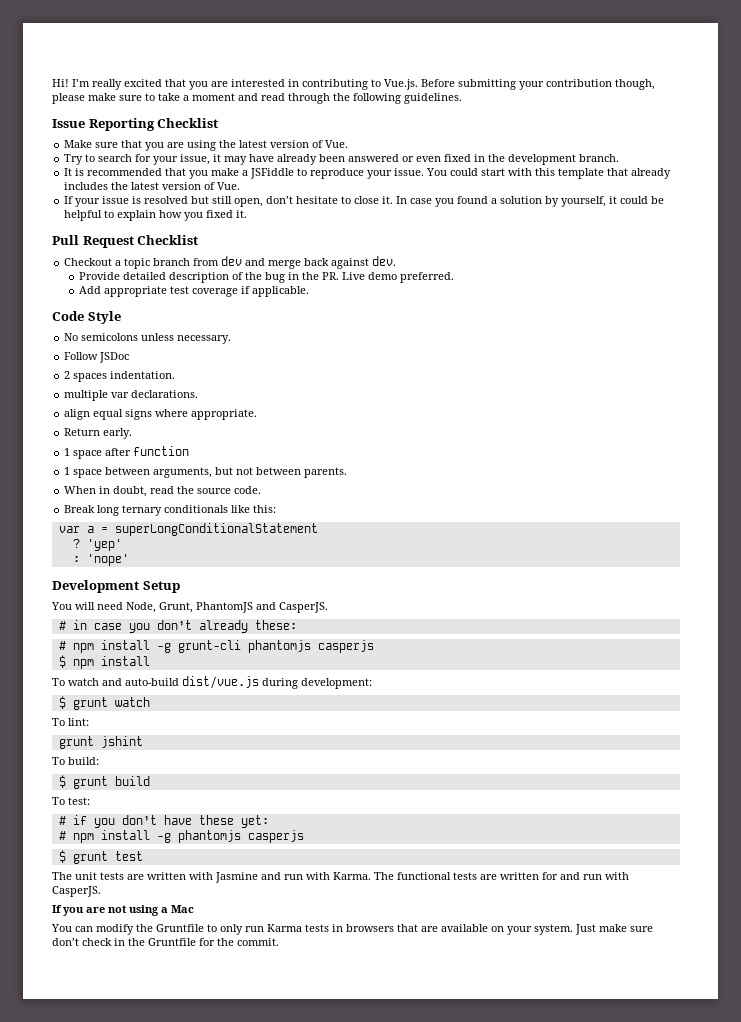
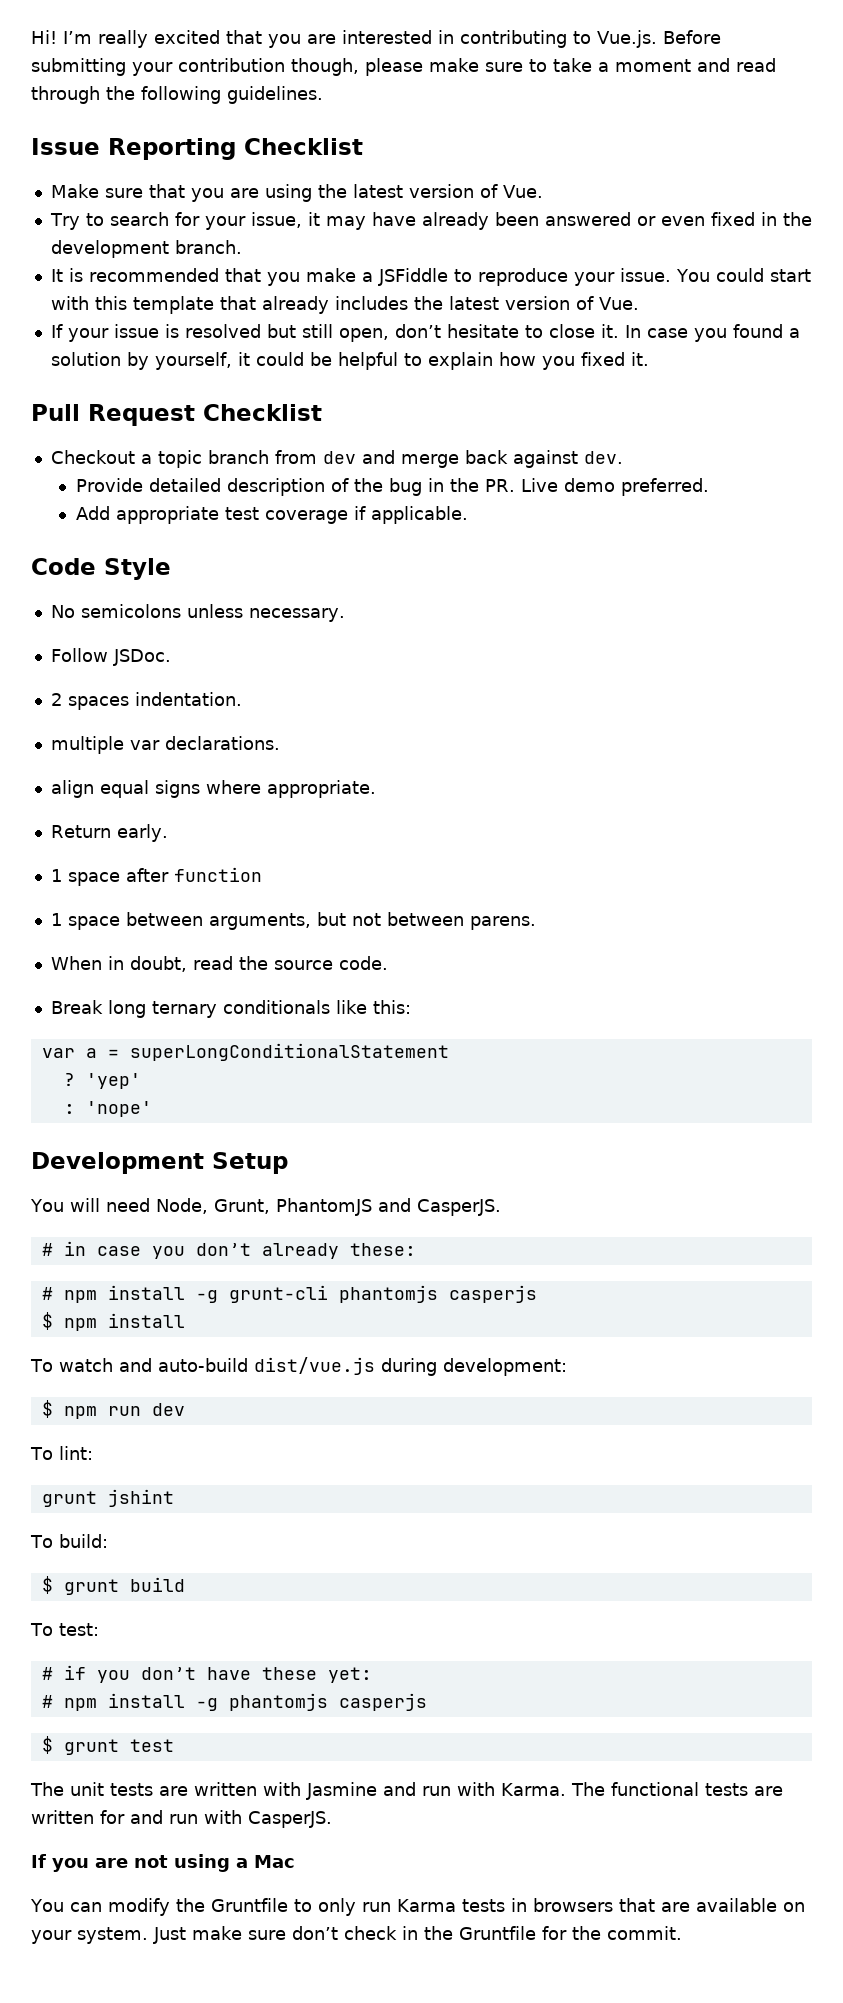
[99,352,130,363] JSDoc -> [112,649,171,666] JSDoc.
[304,467,348,478] parents. -> [469,916,536,930] parens.
[72,697,150,710] grunt watch -> [63,1403,185,1419] npm run dev

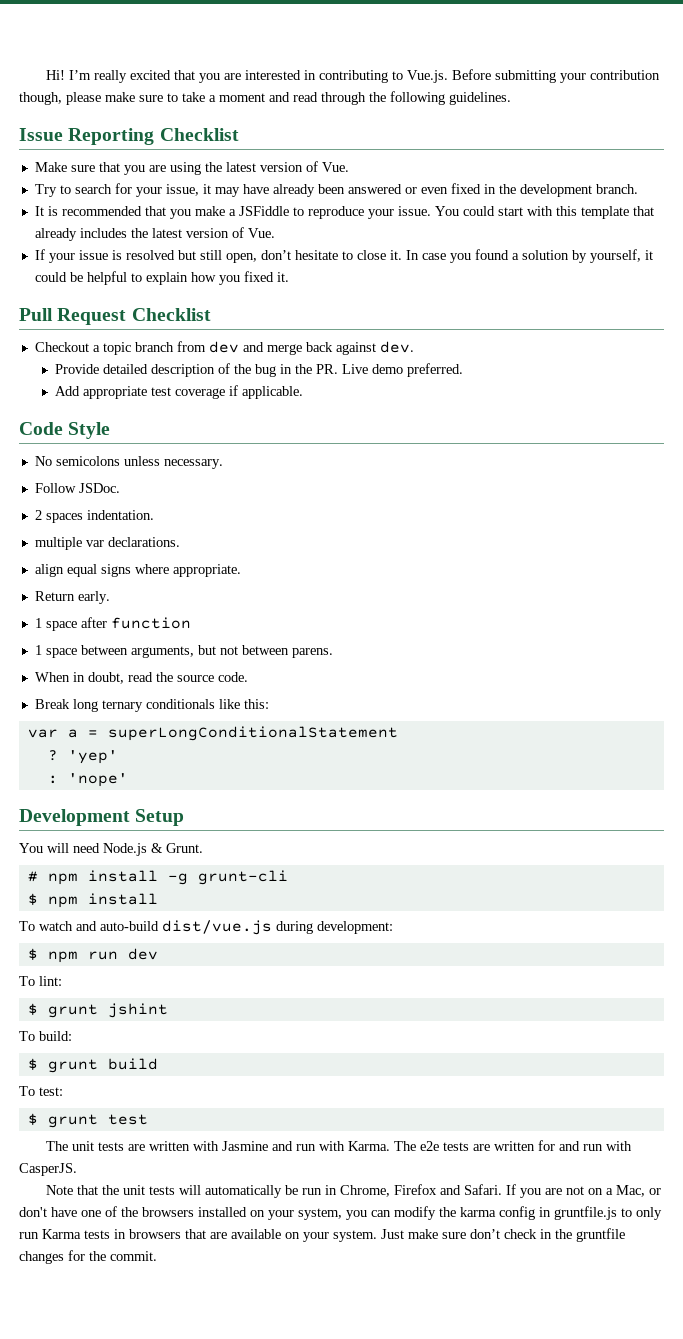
[155,1198,501,1216] [41,1241,416,1259] Node, Grunt, PhantomJS and CasperJS. // # in case you don’t already these: -> [103,843,203,856] Node.js & Grunt.
[338,1285,537,1303] phantomjs casperjs -> (288, 877) none
(93, 1453) none -> [27,1003,38,1015] $
[41,1665,372,1683] [41,1693,427,1711] // # if you don’t have these yet: // # npm install -g phantomjs casperjs -> (63, 1091) none
[611,1782,699,1796] functional -> [419,1141,439,1151] e2e
[31,1854,295,1872] [30,1898,288,1916] If you are not using a Mac // You can modify the Gruntfile -> [45,1184,661,1198] [19,1206,617,1220] Note that the unit tests will automatically be run in Chrome, Firefox and Safari. If you are not on a Mac, or don't have one of the browsers installed on your system, you can modify the karma config in gruntfile.js
[459,1926,536,1940] Gruntfile -> [576,1228,625,1242] [19,1251,64,1264] gruntfile changes

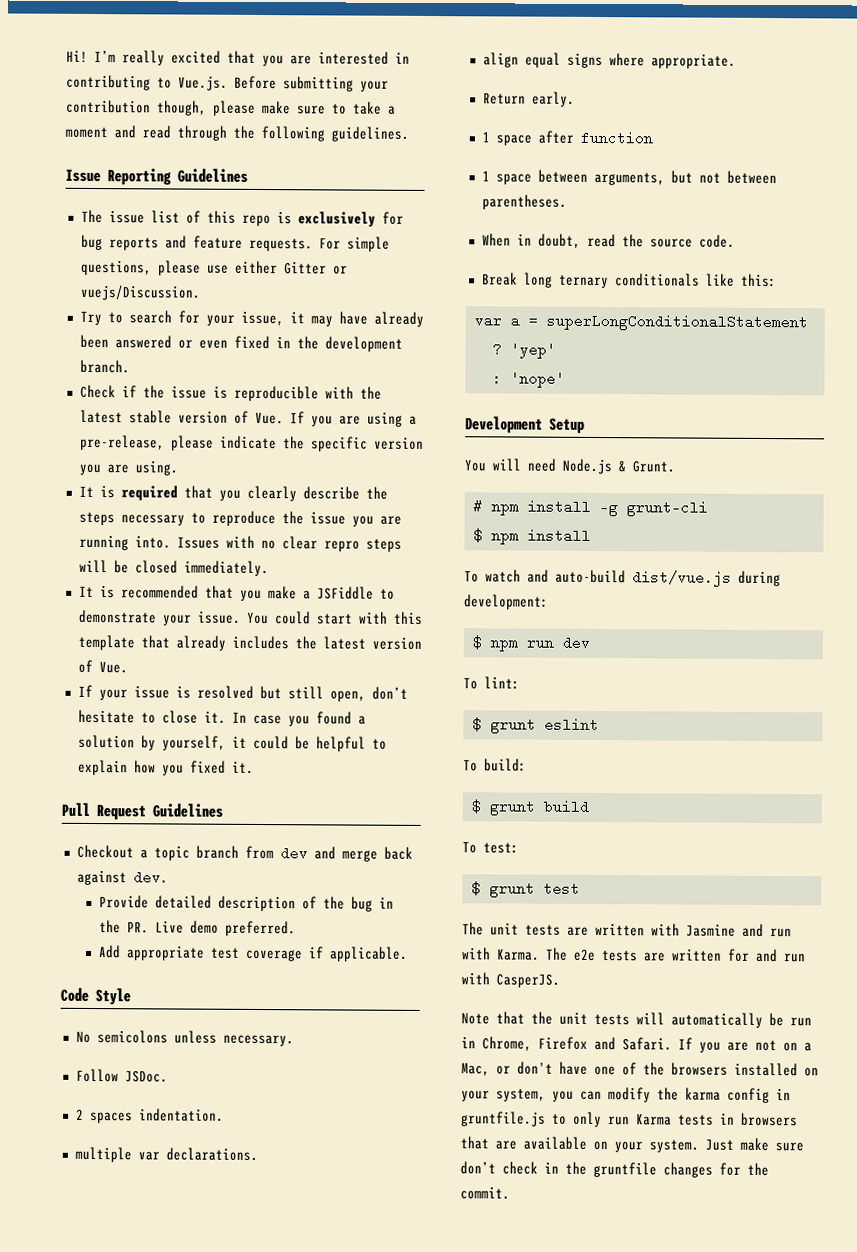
[159,128,239,141] [34,161,349,175] Checklist // Make sure that you are using the latest version of Vue. -> [177,168,248,183] [80,209,404,227] [80,234,390,252] [80,259,348,276] [79,284,201,301] Guidelines // The issue list of this repo is exclusively for bug reports and feature requests. For simple questions, please use either Gitter or vuejs/Discussion.
(638, 189) none -> [79,384,382,402] [79,409,417,427] [79,434,424,452] [78,460,178,476] [78,485,388,502] [78,510,402,527] [78,534,402,552] [78,559,269,577] // Check if the issue is reproducible with the latest stable version of Vue. If you are using a pre-release, please indicate the specific version you are using. // It is required that you clearly describe the steps necessary to reproduce the issue you are running into. Issues with no clear repro steps will be closed immediately.
[307,206,364,219] reproduce -> [78,609,157,624] demonstrate
[131,308,211,321] Checklist -> [152,803,223,818] Guidelines
[291,648,333,658] parens. -> [481,194,567,210] parentheses.
[107,1003,168,1018] jshint -> [543,717,599,733] eslint

